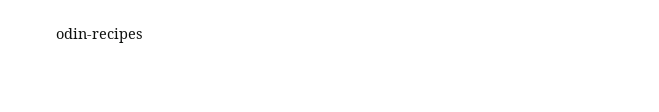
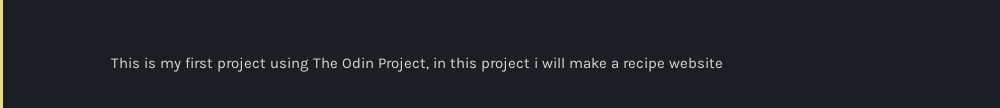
[56,28,143,43] odin-recipes -> [111,57,724,72] This is my first project using The Odin Project, in this project i will make a recipe website

